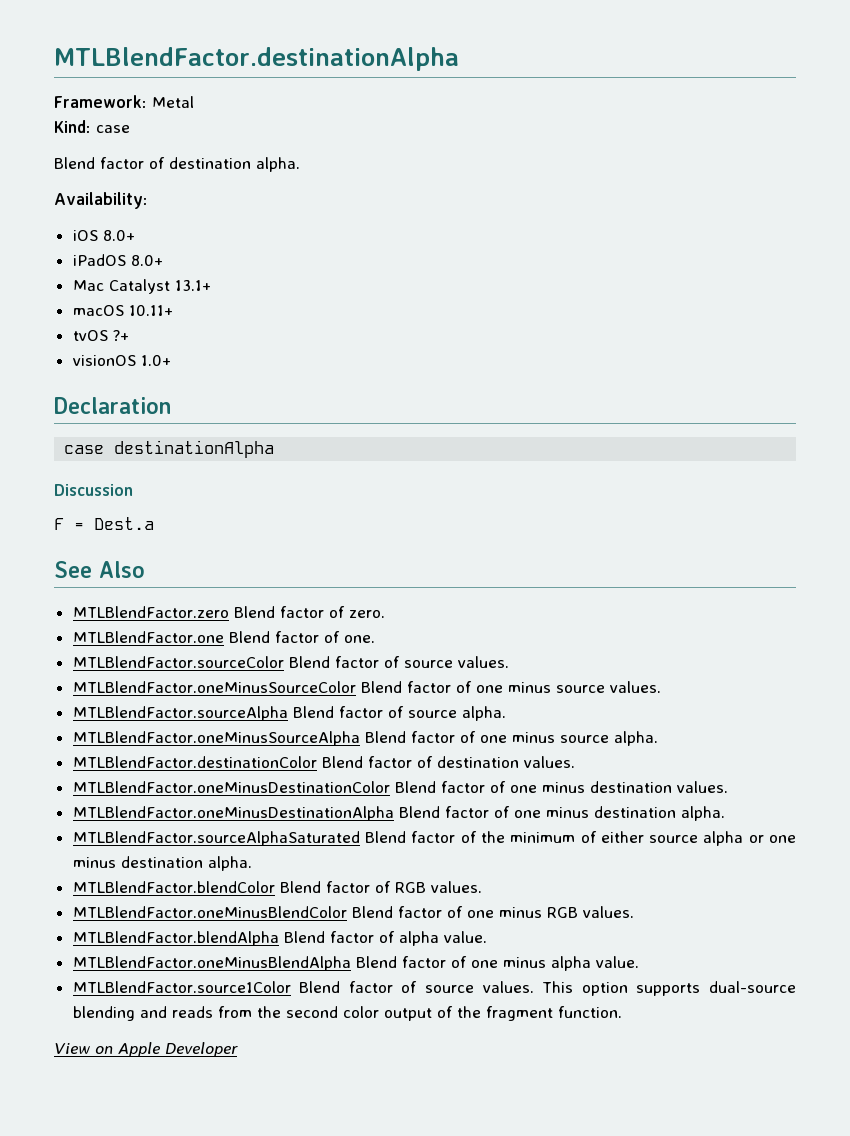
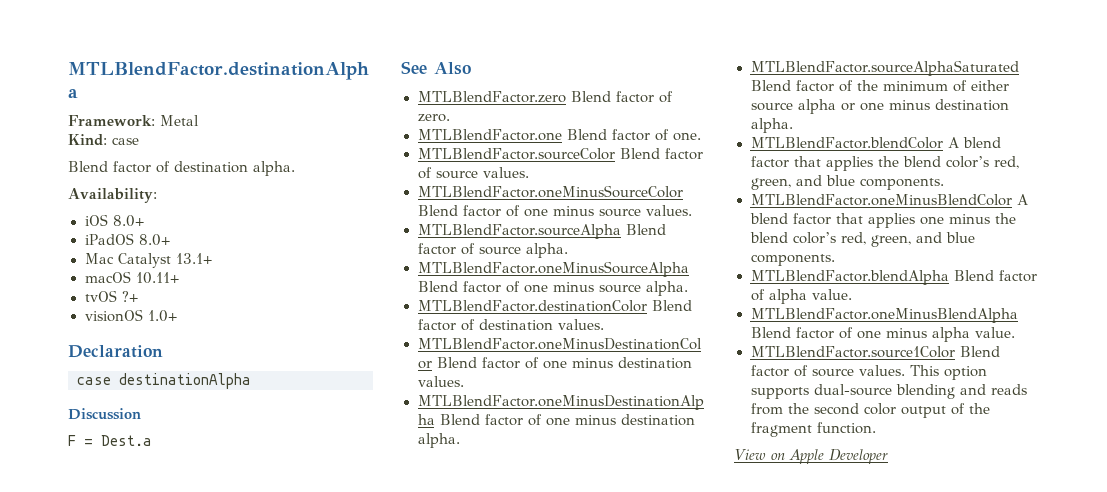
[279,881,482,893] [72,906,634,918] Blend factor of RGB values. // MTLBlendFactor.oneMinusBlendColor Blend factor of one minus RGB values. -> [948,137,1002,148] [750,156,1019,171] [750,175,944,190] [750,194,1029,206] [749,213,1016,228] [749,232,975,247] [750,254,835,266] A blend factor that applies the blend color’s red, green, and blue components. // MTLBlendFactor.oneMinusBlendColor A blend factor that applies one minus the blend color’s red, green, and blue components.

